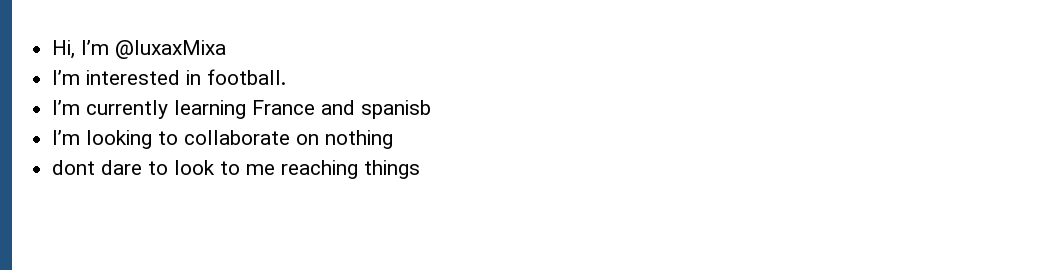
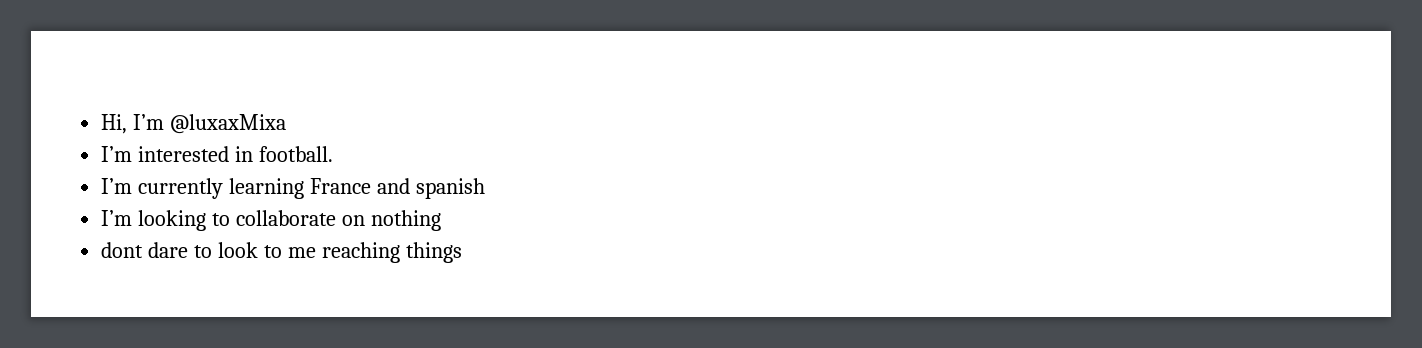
[361,100,432,119] spanisb -> [415,178,485,199] spanish

